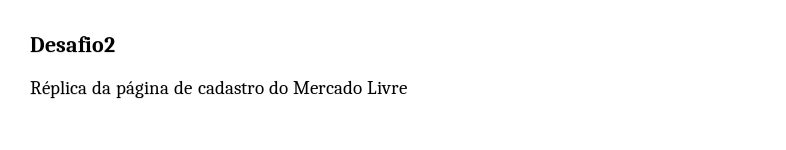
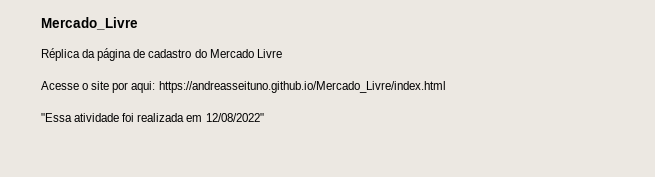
[29,36,115,53] Desafio2 -> [41,17,138,30] Mercado_Livre
(408, 87) none -> [41,81,446,93] [41,113,264,122] // Acesse o site por aqui: https://andreasseituno.github.io/Mercado_Livre/index.html // "Essa atividade foi realizada em 12/08/2022"

